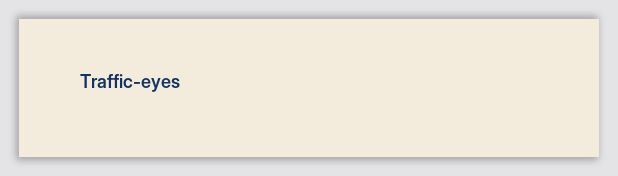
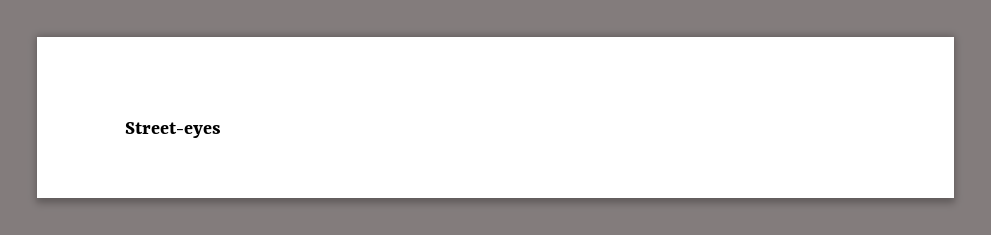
[80,74,180,92] Traffic-eyes -> [125,122,221,138] Street-eyes

